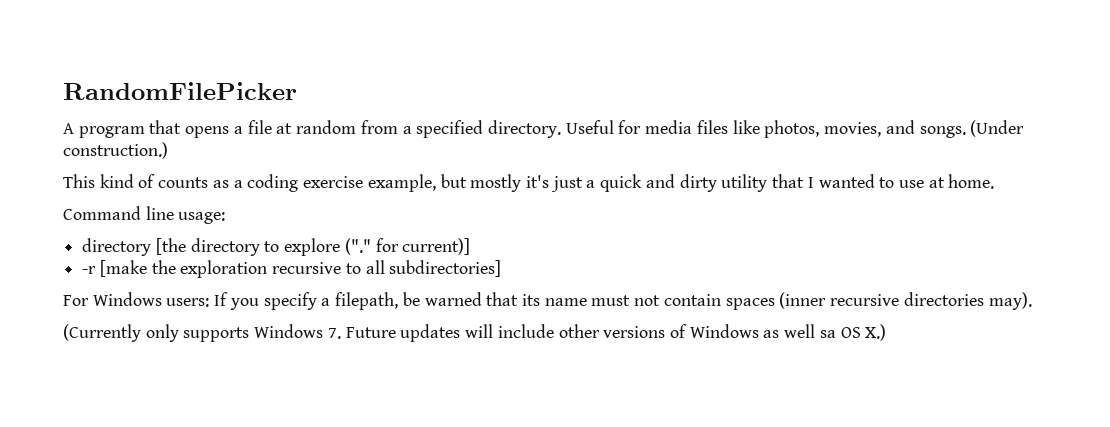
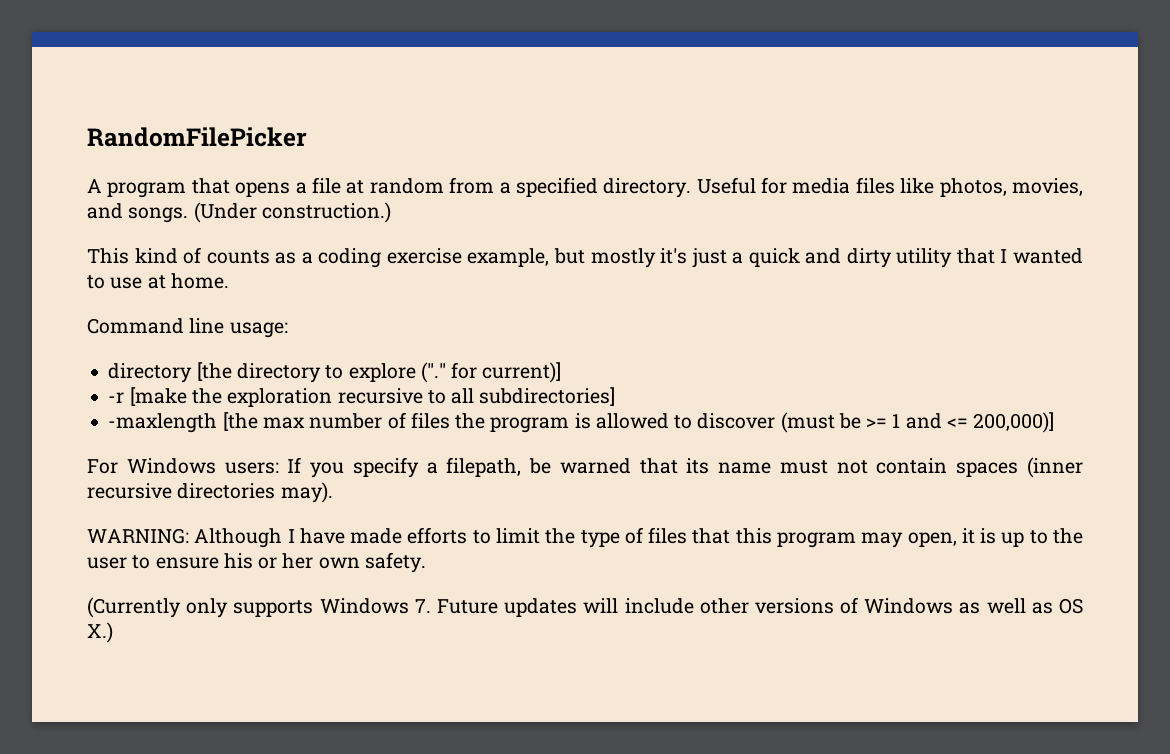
(502, 268) none -> [108,412,1055,433] // -maxlength [the max number of files the program is allowed to discover (must be >= 1 and <= 200,000)]
(1032, 301) none -> [87,527,1084,548] [87,552,426,573] // WARNING: Although I have made efforts to limit the type of files that this program may open, it is up to the user to ensure his or her own safety.
[819,330,836,338] sa -> [1031,602,1053,614] as

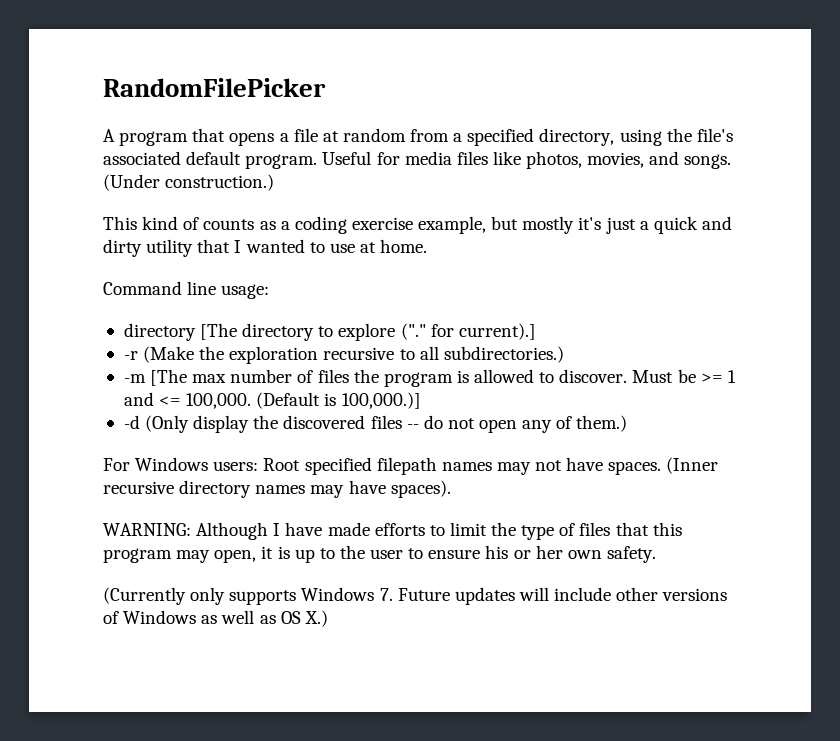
[603,178,692,198] directory. -> [539,128,733,146] [103,151,318,169] directory, using the file's associated default program.
[196,362,232,381] [the -> [200,323,238,340] [The
[482,362,562,383] current)] -> [458,323,536,340] current).]
[129,387,187,406] [make -> [143,346,195,363] (Make
[479,387,616,406] [108,412,258,433] subdirectories] // -maxlength [the -> [443,346,564,363] [123,369,188,386] subdirectories.) // -m [The
[697,412,835,433] discover (must -> [559,369,674,383] discover. Must
[973,412,1055,433] [87,457,1083,478] [87,482,333,503] 200,000)] // For Windows users: If you specify a filepath, be warned that its name must not contain spaces (inner recursive directories may). -> [186,392,421,409] [123,415,628,433] [103,457,719,475] [103,480,451,498] 100,000. (Default is 100,000.)] // -d (Only display the discovered files -- do not open any of them.) // For Windows users: Root specified filepath names may not have spaces. (Inner recursive directory names may have spaces).

